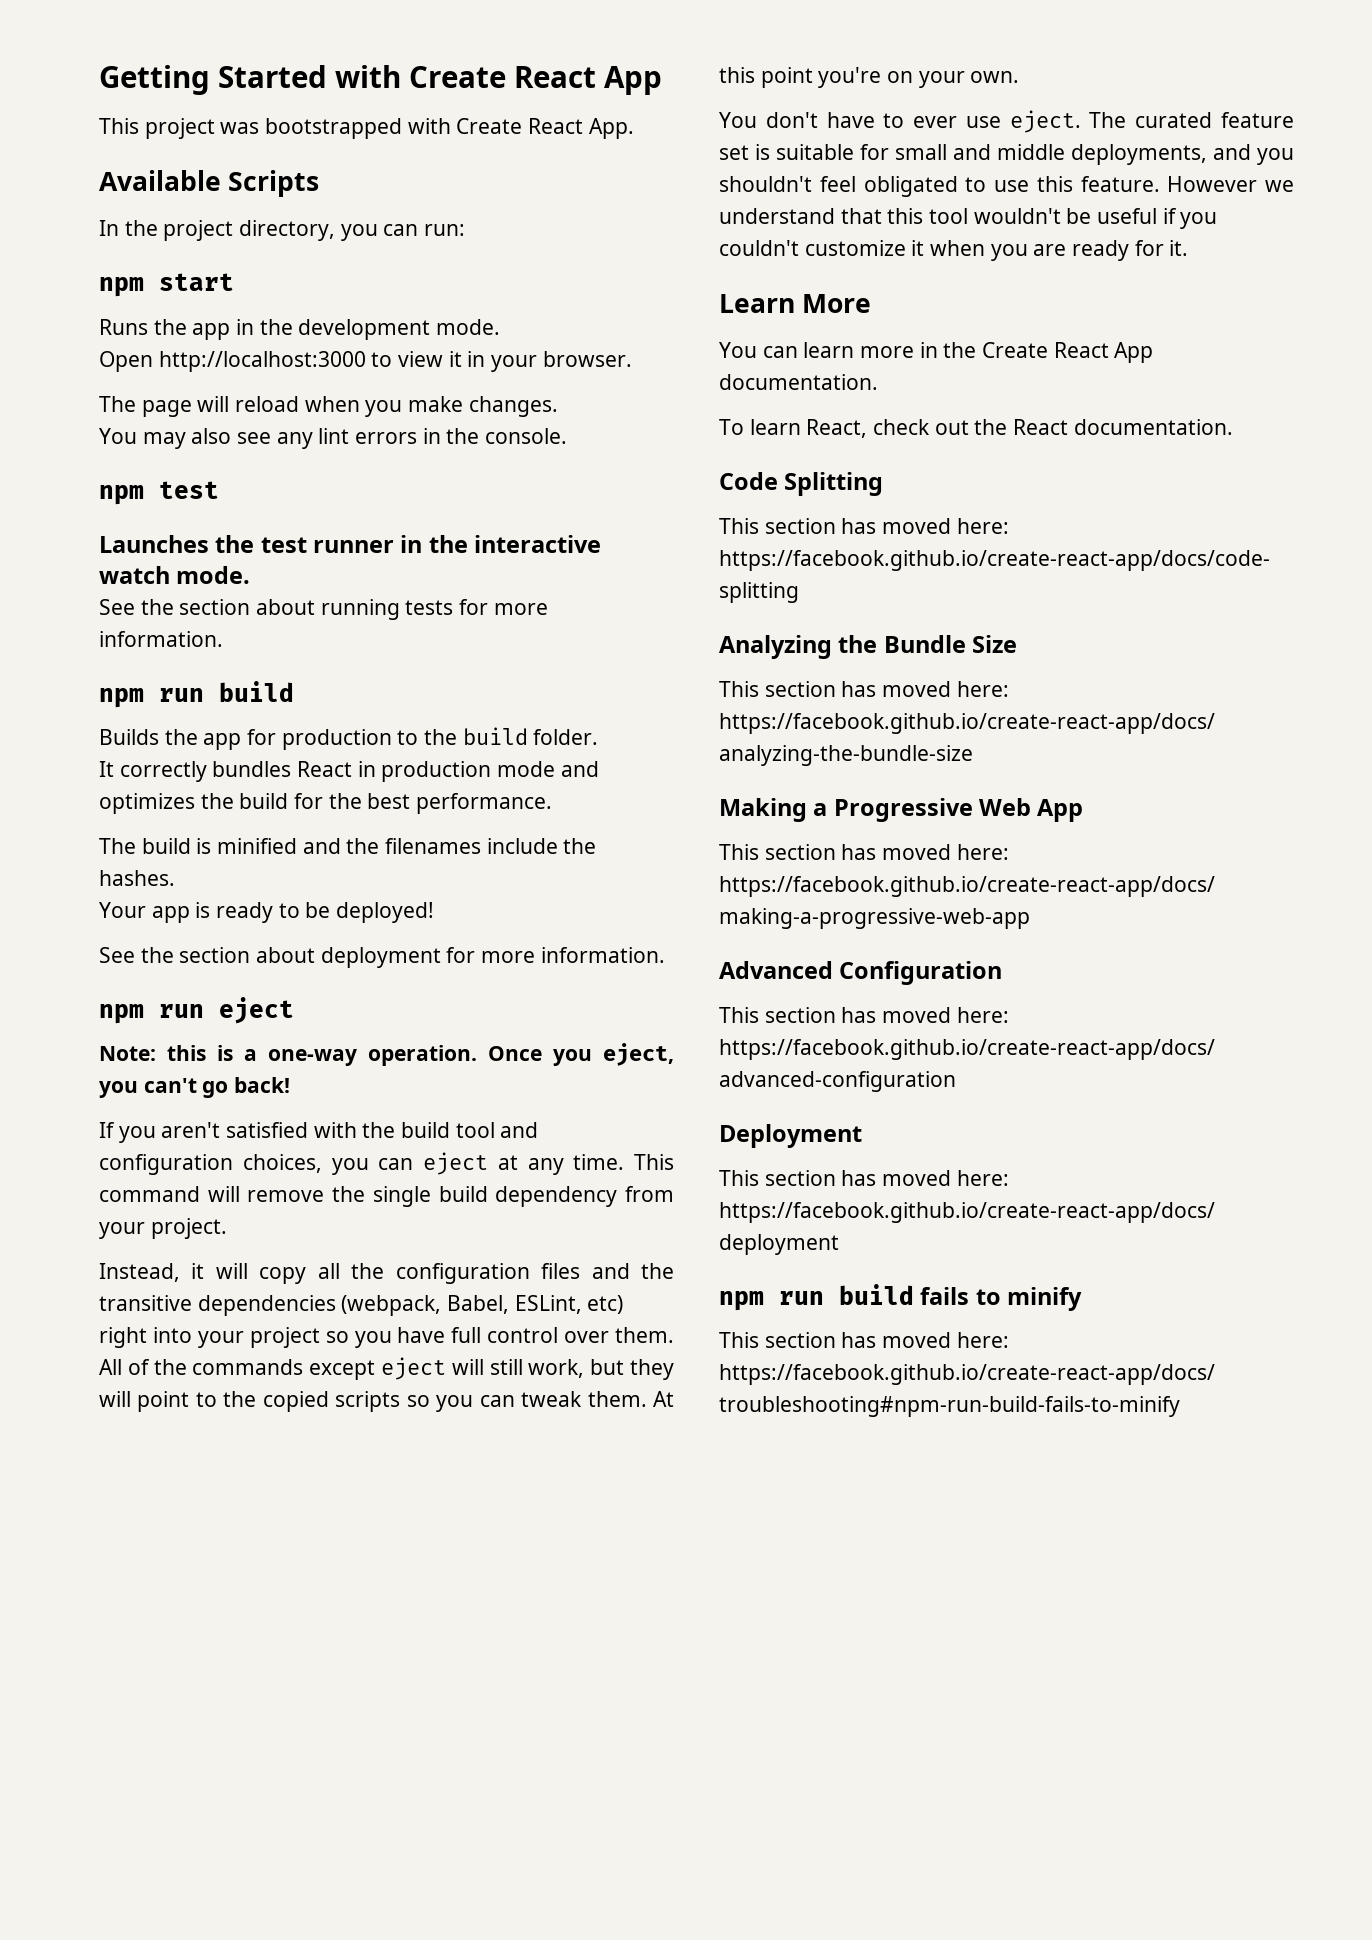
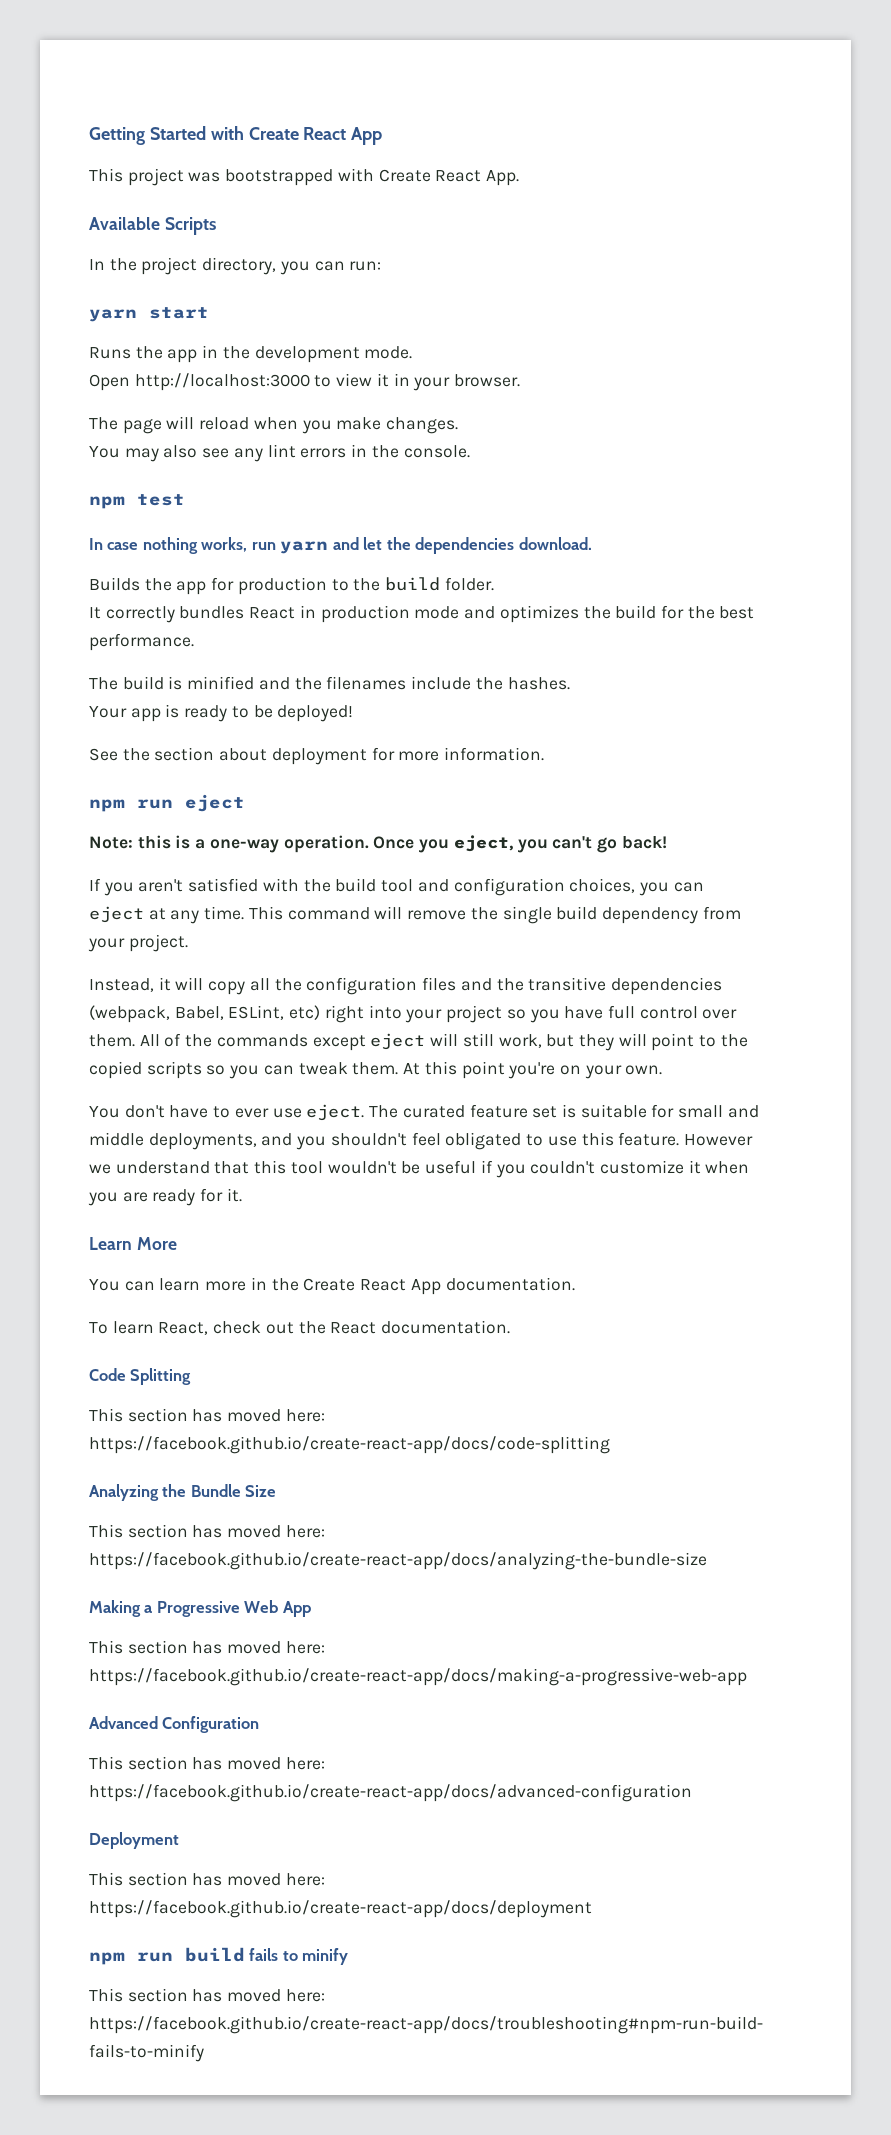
[99,277,144,297] npm -> [89,309,137,322] yarn
[99,535,602,553] [99,566,251,584] [99,599,548,620] [99,631,223,647] [99,681,294,708] Launches the test runner in the interactive watch mode. // See the section about running tests for more information. // npm run build -> [89,537,592,554] In case nothing works, run yarn and let the dependencies download.

